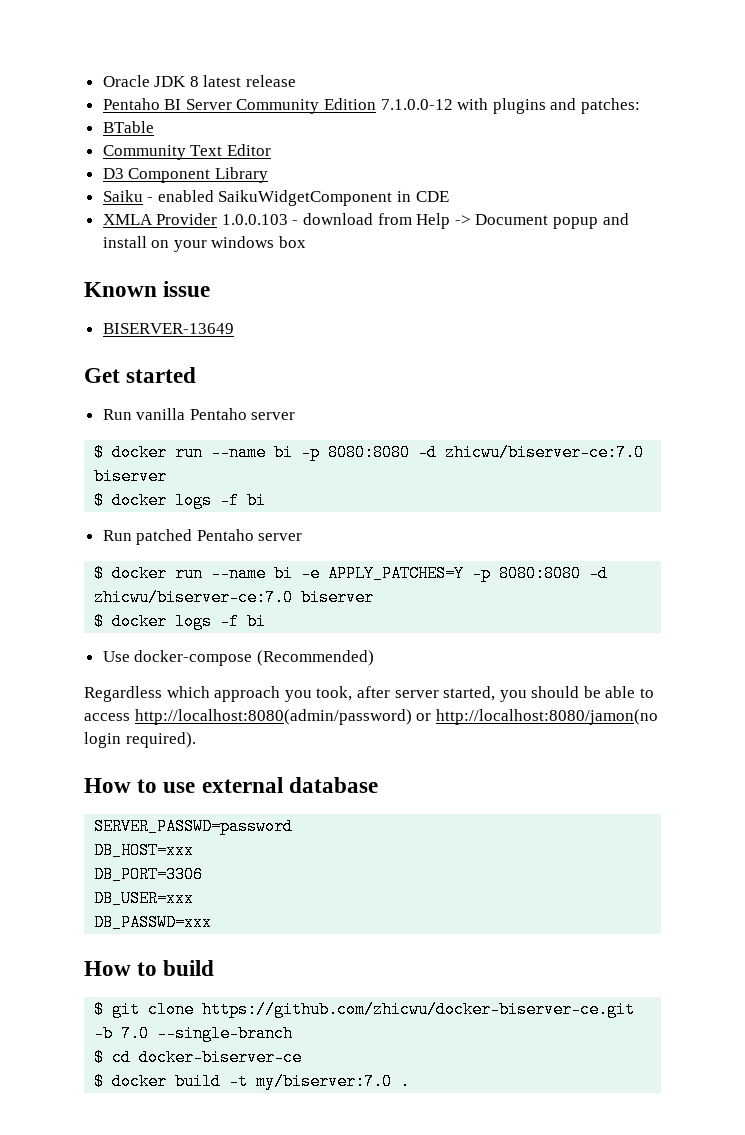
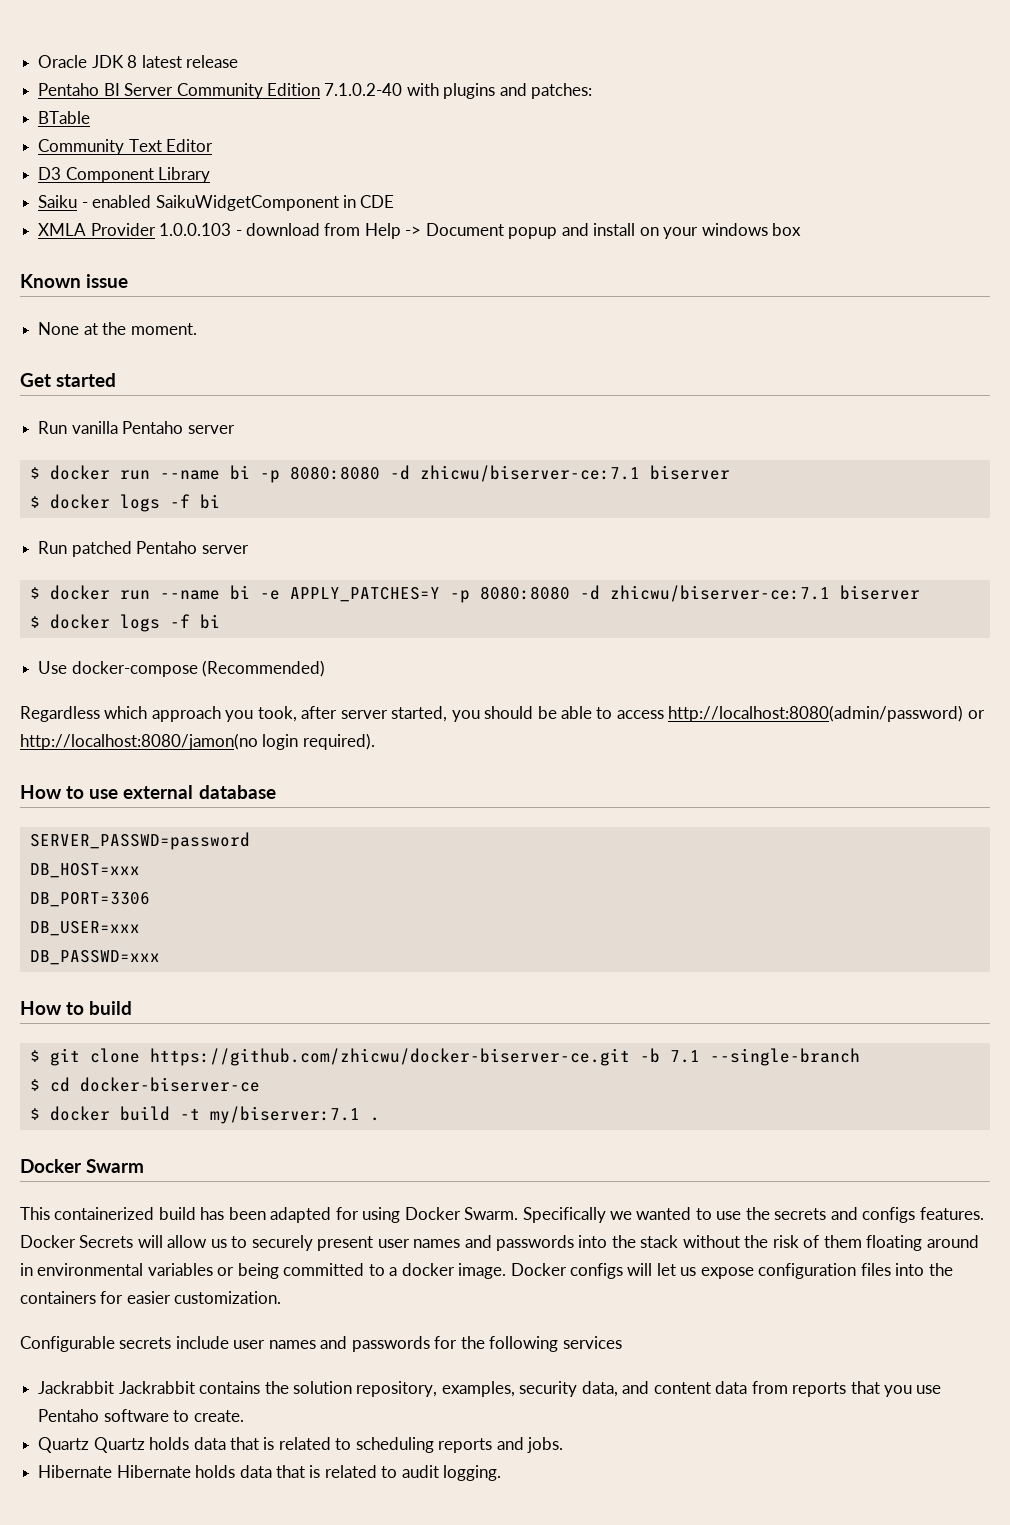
[380,99,453,110] 7.1.0.0-12 -> [324,83,403,96] 7.1.0.2-40
[102,323,234,334] BISERVER-13649 -> [38,322,197,335] None at the moment.
[445,444,645,461] zhicwu/biserver-ce:7.0 -> [419,465,640,482] zhicwu/biserver-ce:7.1
[94,589,294,606] zhicwu/biserver-ce:7.0 -> [609,585,830,602] zhicwu/biserver-ce:7.1
[121,1025,150,1042] 7.0 -> [669,1050,700,1063] 7.1
[256,1073,393,1090] my/biserver:7.0 -> [209,1106,360,1124] my/biserver:7.1
(411, 1081) none -> [20,1159,145,1173] [20,1207,984,1223] [20,1235,979,1251] [20,1263,953,1279] [20,1291,282,1304] [20,1336,622,1352] [38,1381,942,1397] [38,1409,244,1422] [38,1437,564,1453] [38,1465,502,1481] // Docker Swarm // This containerized build has been adapted for using Docker Swarm. Specifically we wanted to use the secrets and configs features. Docker Secrets will allow us to securely present user names and passwords into the stack without the risk of them floating around in environmental variables or being committed to a docker image. Docker configs will let us expose configuration files into the containers for easier customization. // Configurable secrets include user names and passwords for the following services // Jackrabbit Jackrabbit contains the solution repository, examples, security data, and content data from reports that you use Pentaho software to create. // Quartz Quartz holds data that is related to scheduling reports and jobs. // Hibernate Hibernate holds data that is related to audit logging.

